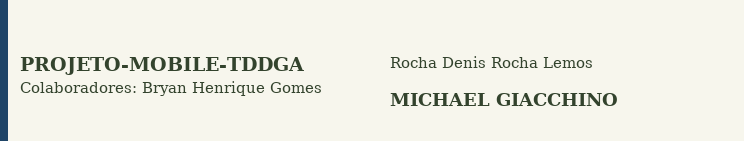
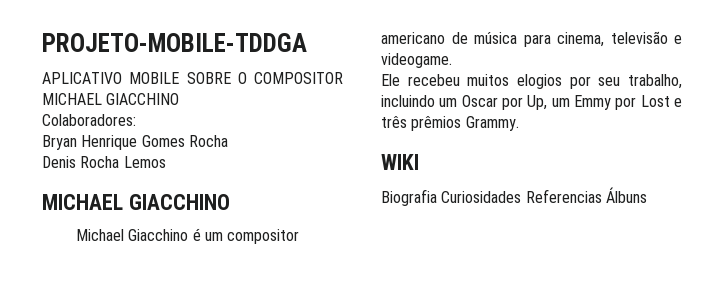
(304, 66) none -> [42,72,343,84] [42,93,180,105] // APLICATIVO MOBILE SOBRE O COMPOSITOR MICHAEL GIACCHINO
(137, 87) none -> (136, 120) //
(437, 62) none -> (228, 141) //
(618, 99) none -> [76,228,300,244] [381,31,682,47] [381,53,452,68] [381,74,682,89] [381,95,682,110] [381,116,519,131] [381,154,419,170] [381,187,647,206] // Michael Giacchino é um compositor americano de música para cinema, televisão e videogame. // Ele recebeu muitos elogios por seu trabalho, incluindo um Oscar por Up, um Emmy por Lost e três prêmios Grammy. // WIKI // Biografia Curiosidades Referencias Álbuns

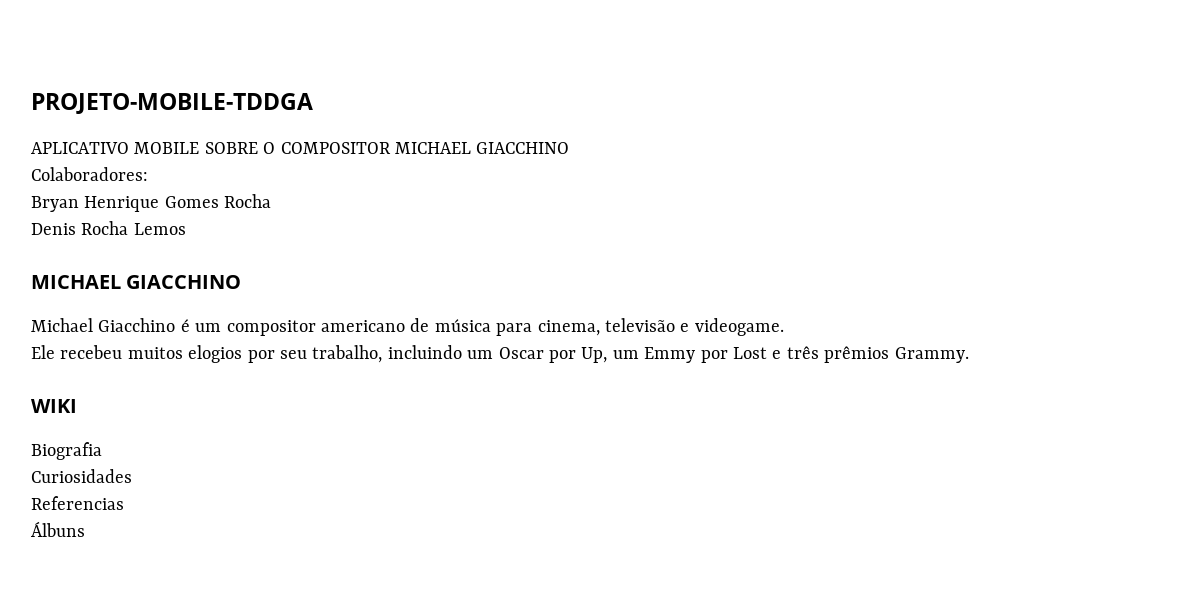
(437, 197) none -> (102, 451) //
(522, 197) none -> (132, 476) //
(602, 196) none -> (124, 503) //

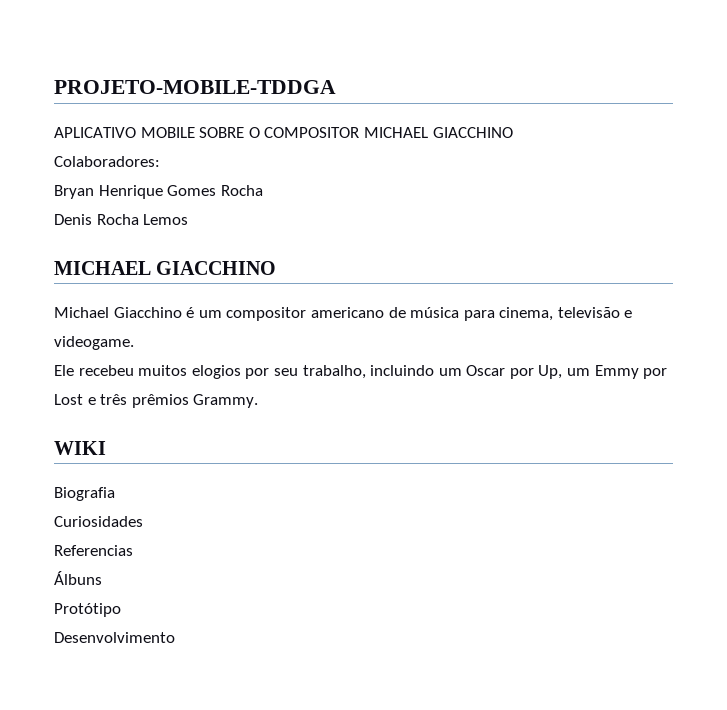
(85, 529) none -> [54,603,121,617] [54,632,175,643] // Protótipo // Desenvolvimento

